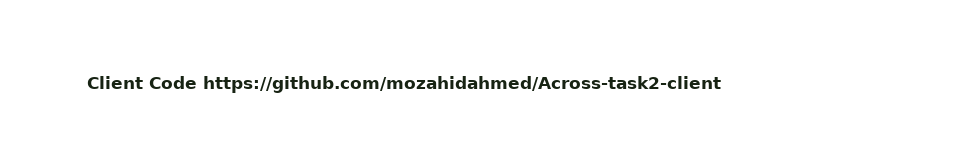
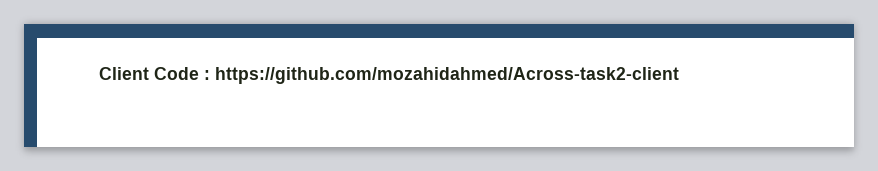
(197, 82) none -> [204,70,210,80] :

